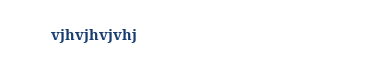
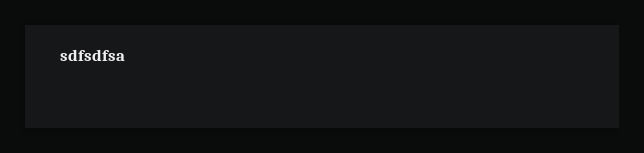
[51,29,137,43] vjhvjhvjvhj -> [60,49,125,61] sdfsdfsa

